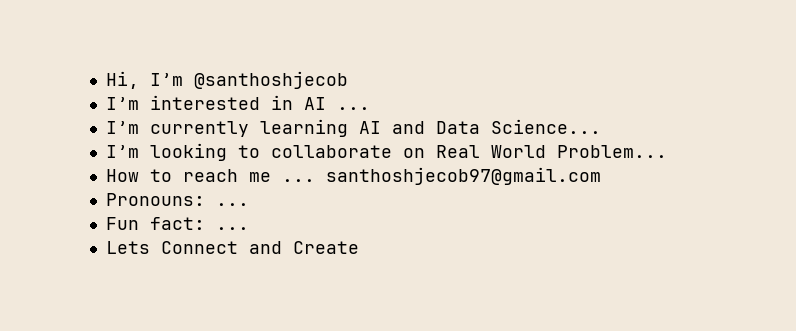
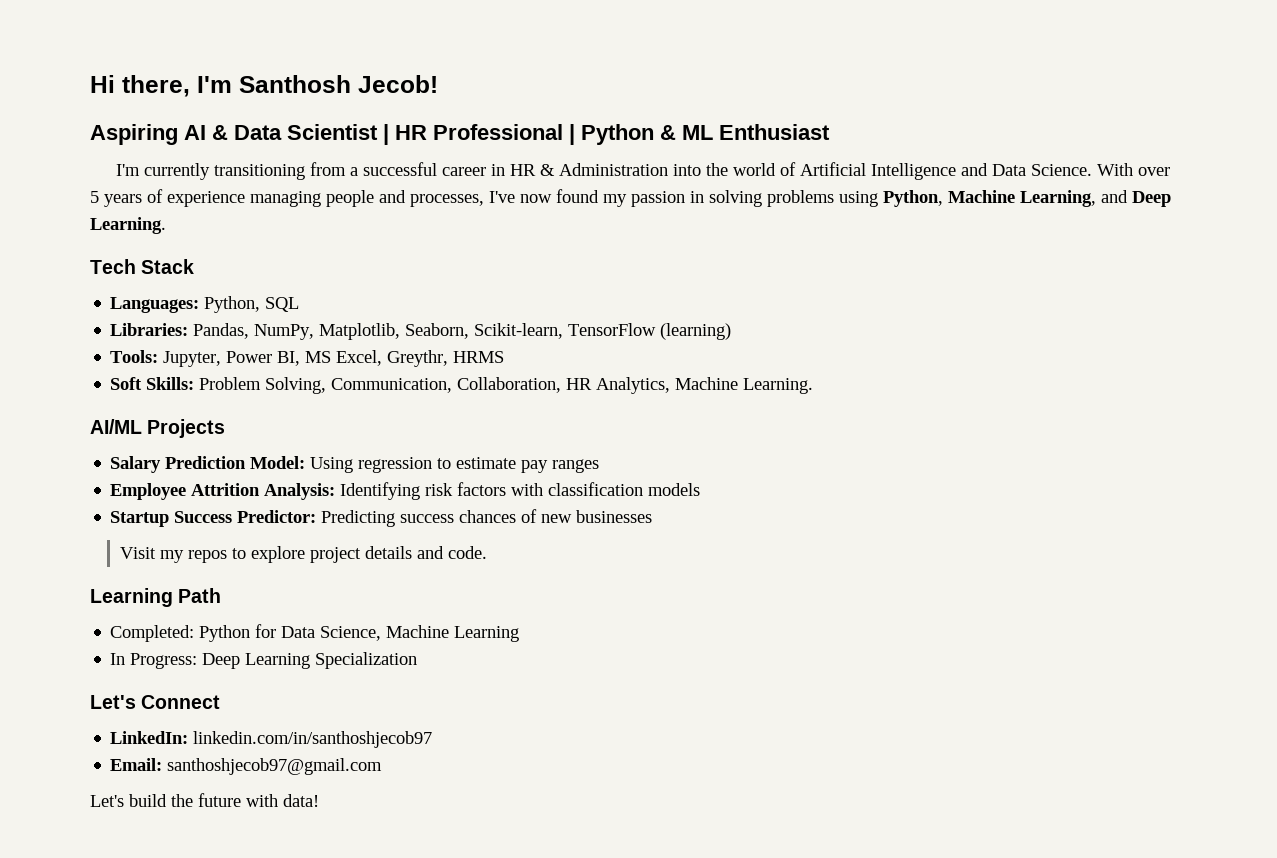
[105,71,348,89] [105,95,370,110] [105,119,601,137] [105,143,667,161] [105,167,601,185] [105,193,249,206] [105,217,249,230] [105,241,359,254] Hi, I’m @santhoshjecob // I’m interested in AI ... // I’m currently learning AI and Data Science... // I’m looking to collaborate on Real World Problem... // How to reach me ... santhoshjecob97@gmail.com // Pronouns: ... // Fun fact: ... // Lets Connect and Create -> [90,75,438,97] [90,124,830,145] [115,162,1170,180] [90,189,1171,207] [90,217,166,234] [90,259,195,274] [110,296,300,313] [110,323,732,340] [110,350,505,367] [110,377,814,394] [90,419,226,438] [110,456,600,473] [110,482,701,500] [110,509,653,527] [120,546,488,563] [90,588,222,607] [110,624,520,642] [110,652,418,669] [90,695,221,709] [110,731,433,748] [110,758,383,775] [90,793,319,807] Hi there, I'm Santhosh Jecob! // Aspiring AI & Data Scientist | HR Professional | Python & ML Enthusiast // I'm currently transitioning from a successful career in HR & Administration into the world of Artificial Intelligence and Data Science. With over 5 years of experience managing people and processes, I've now found my passion in solving problems using Python, Machine Learning, and Deep Learning. // Tech Stack // Languages: Python, SQL // Libraries: Pandas, NumPy, Matplotlib, Seaborn, Scikit-learn, TensorFlow (learning) // Tools: Jupyter, Power BI, MS Excel, Greythr, HRMS // Soft Skills: Problem Solving, Communication, Collaboration, HR Analytics, Machine Learning. // AI/ML Projects // Salary Prediction Model: Using regression to estimate pay ranges // Employee Attrition Analysis: Identifying risk factors with classification models // Startup Success Predictor: Predicting success chances of new businesses // Visit my repos to explore project details and code. // Learning Path // Completed: Python for Data Science, Machine Learning // In Progress: Deep Learning Specialization // Let's Connect // LinkedIn: linkedin.com/in/santhoshjecob97 // Email: santhoshjecob97@gmail.com // Let's build the future with data!

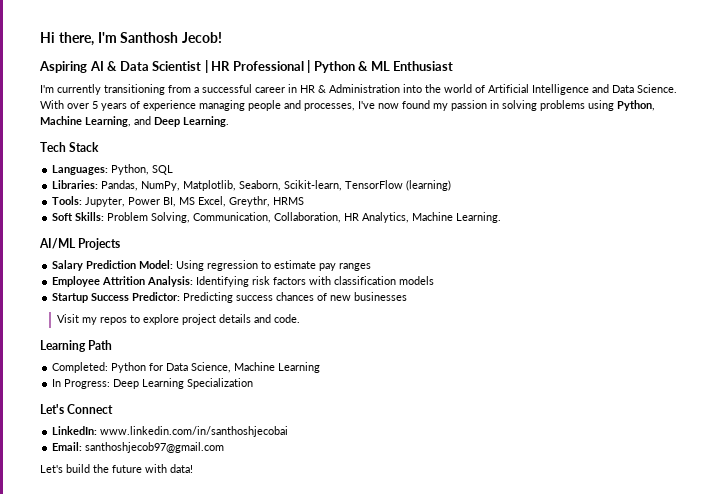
[193,731,433,748] linkedin.com/in/santhoshjecob97 -> [100,426,289,437] www.linkedin.com/in/santhoshjecobai

